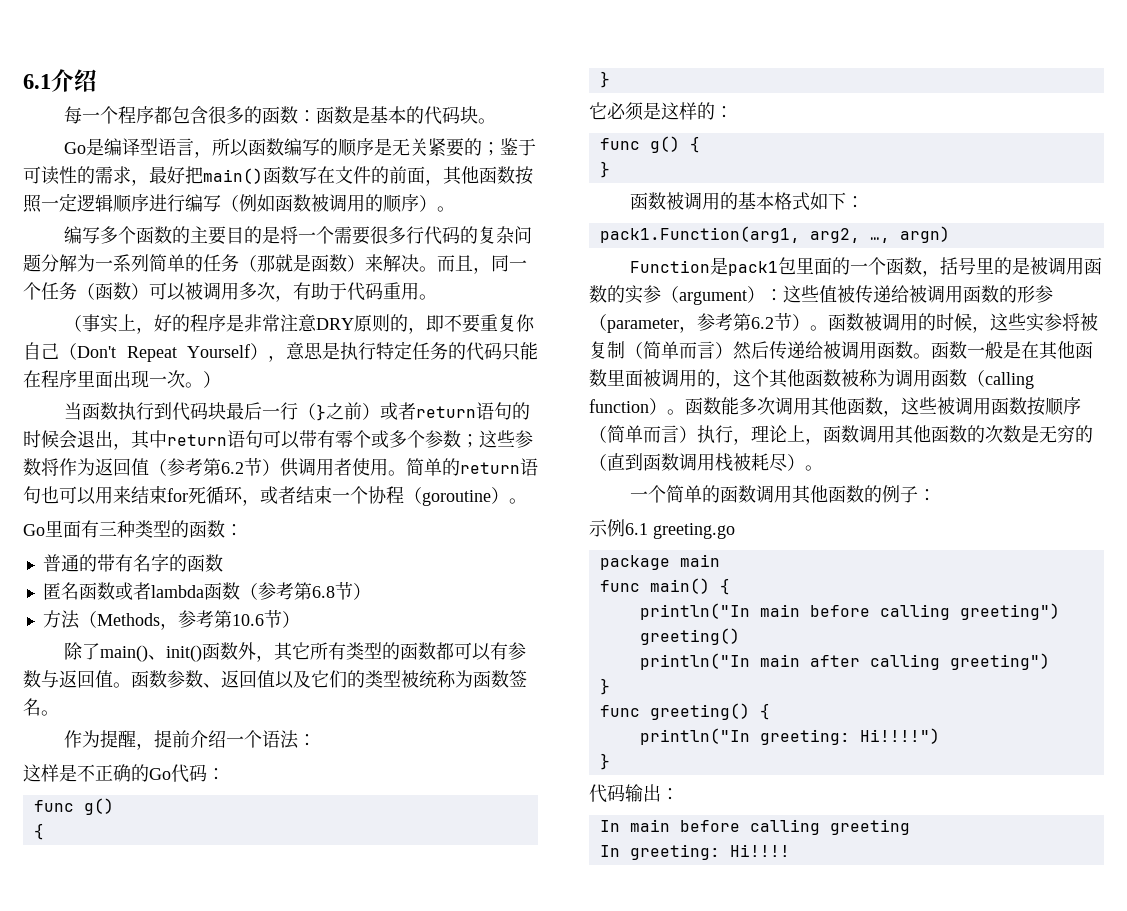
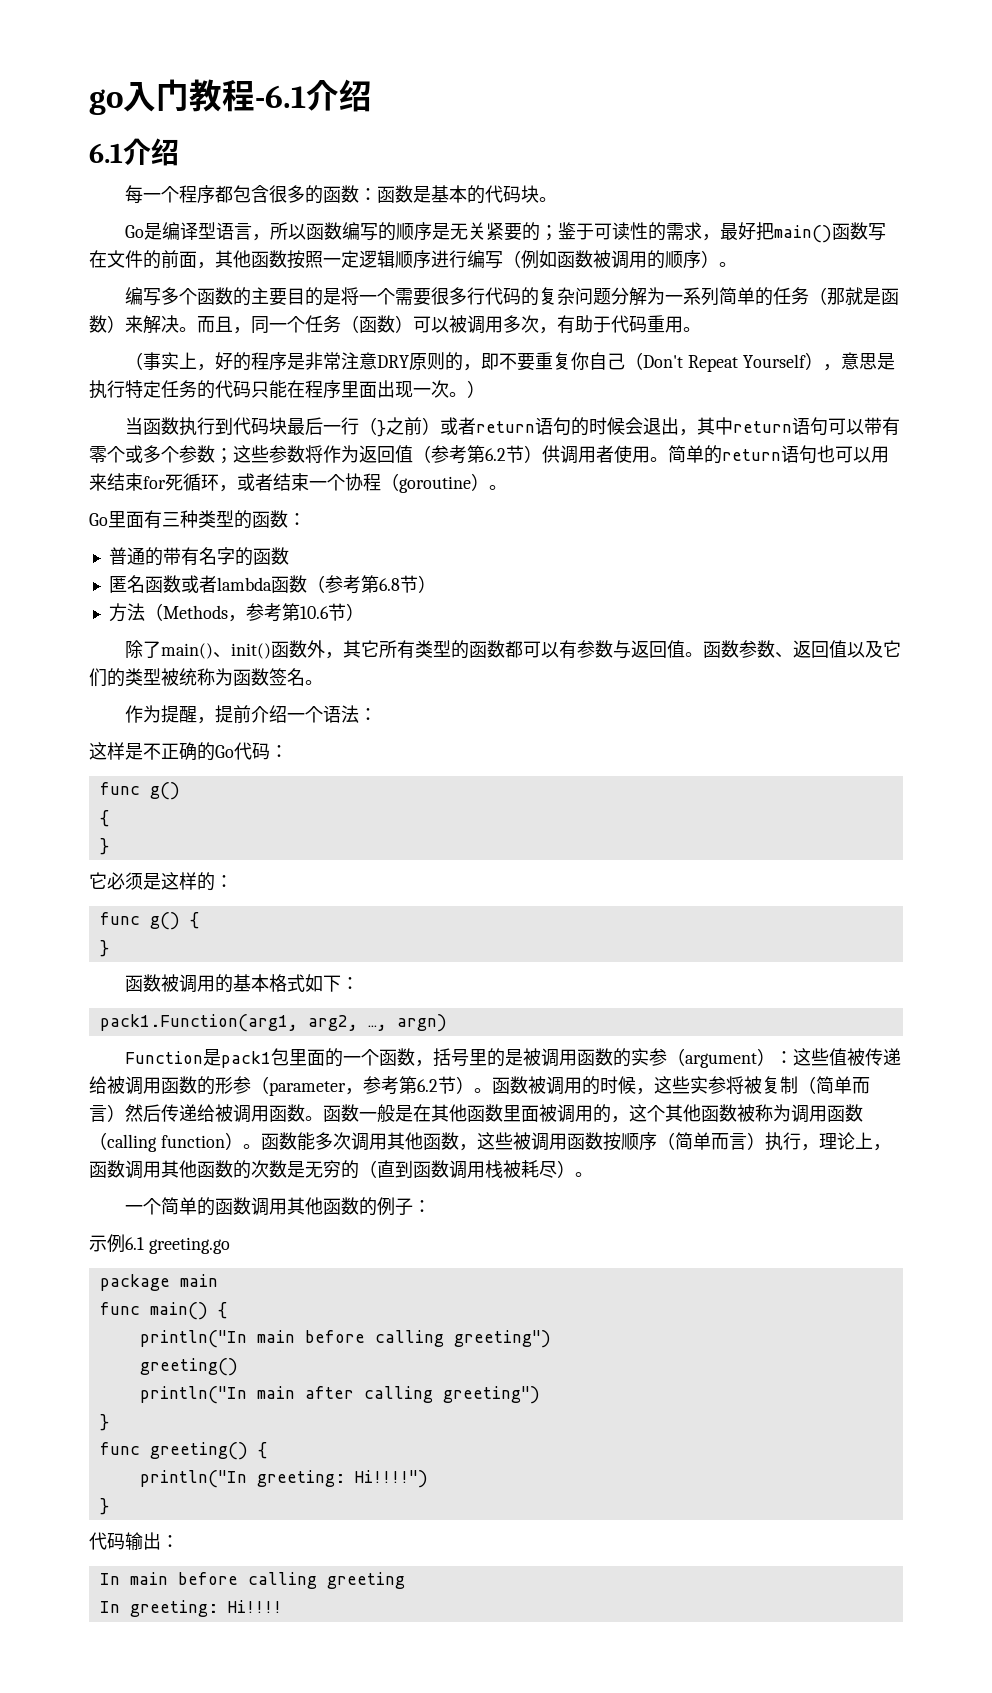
(23, 81) none -> [89,79,372,115] go入门教程-6.1介绍 //

